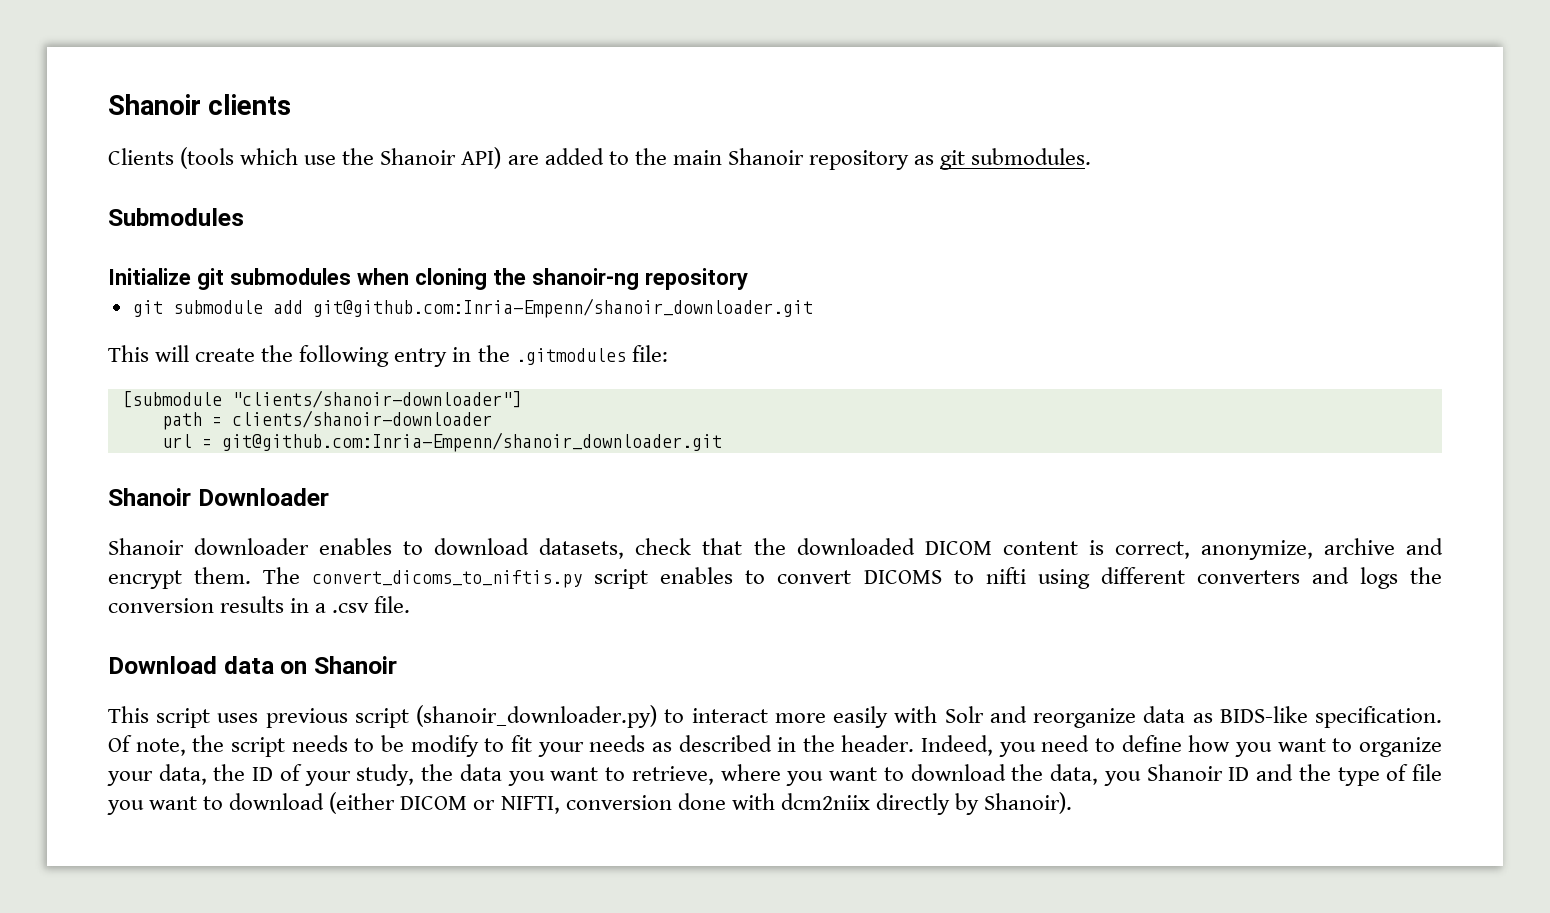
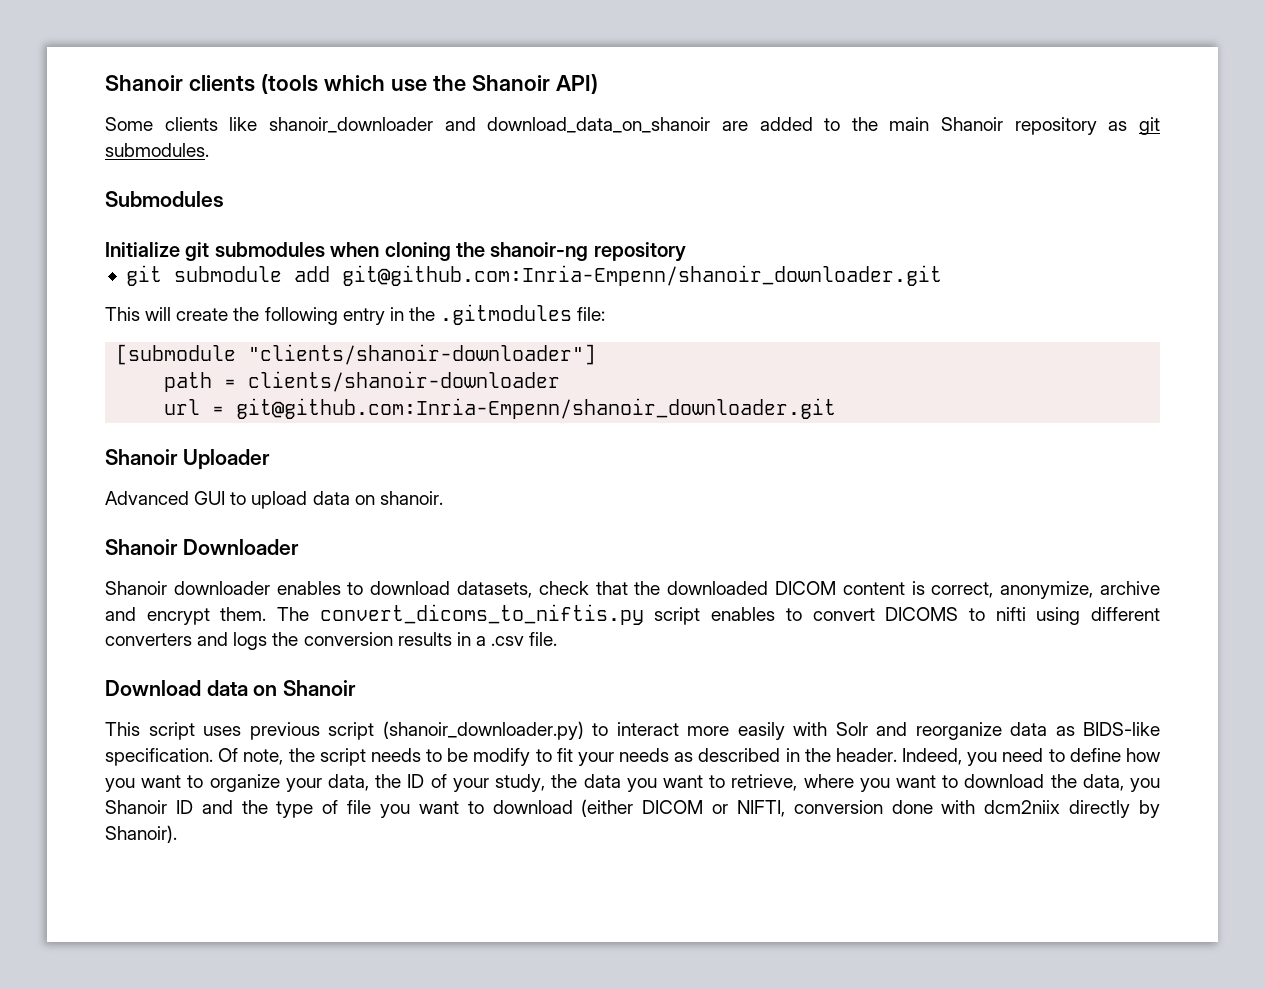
[108,148,174,165] // Clients -> (255, 83) none
(502, 158) none -> [105,117,711,133] // Some clients like shanoir_downloader and download_data_on_shanoir
(722, 442) none -> [105,449,270,470] [105,491,443,509] // Shanoir Uploader // Advanced GUI to upload data on shanoir.

